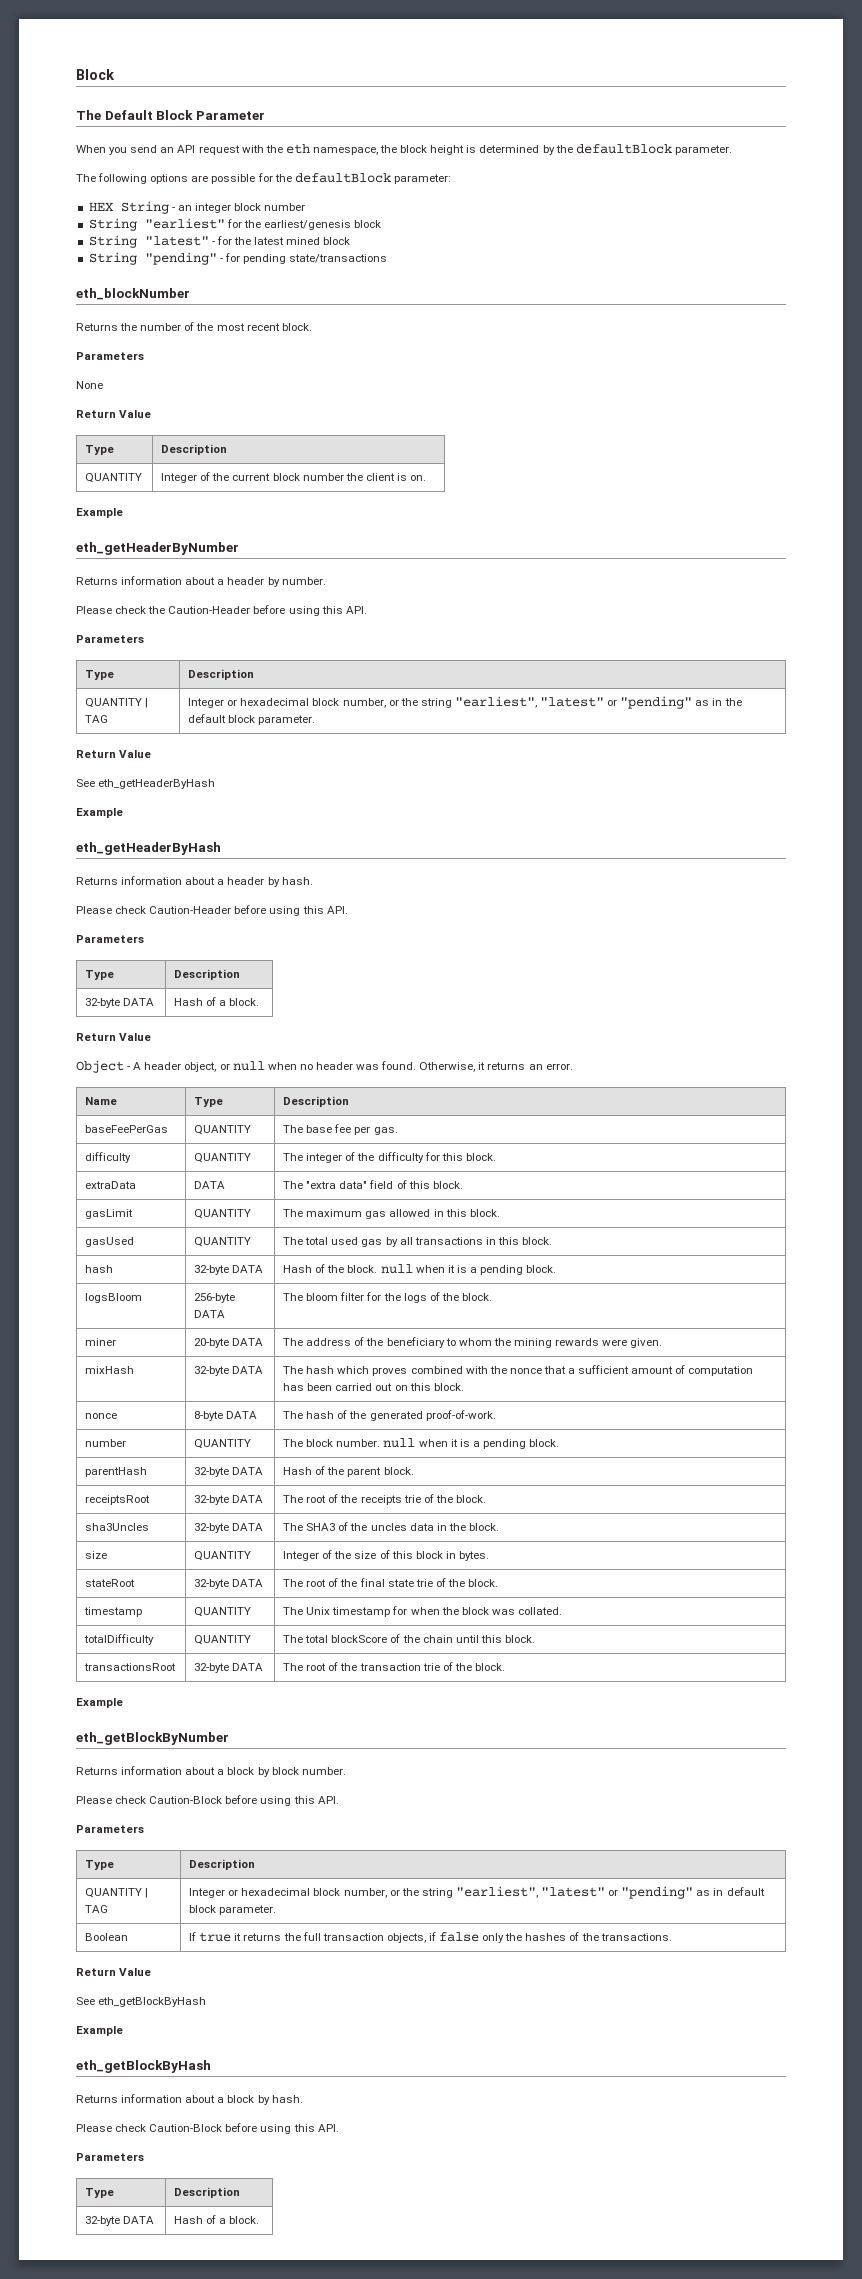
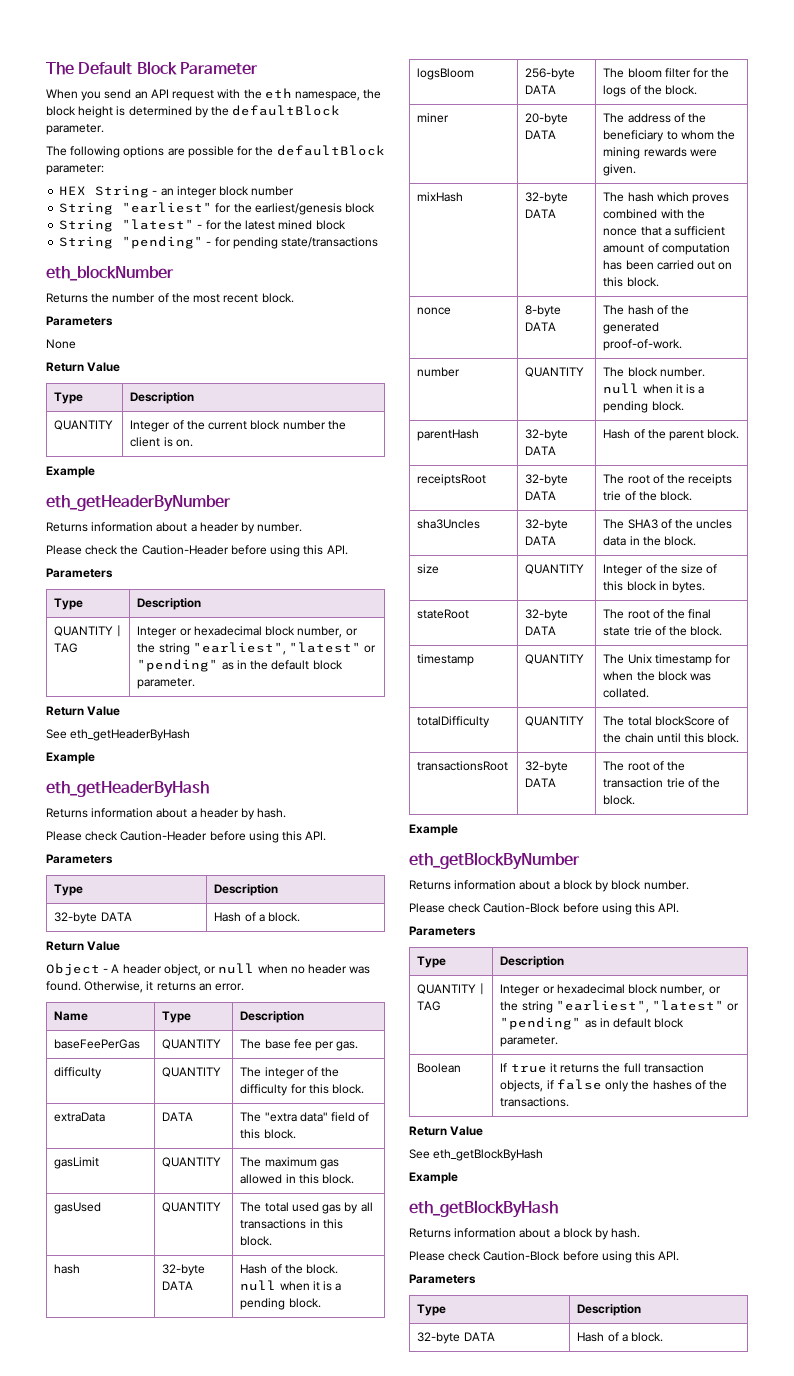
[76,69,115,80] Block // -> (46, 68) none

